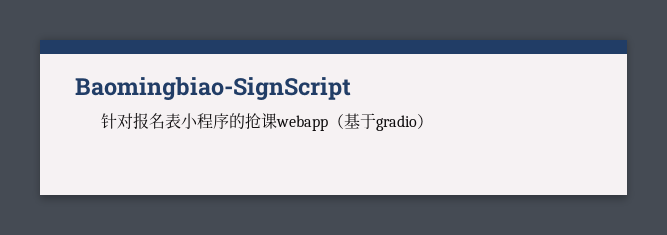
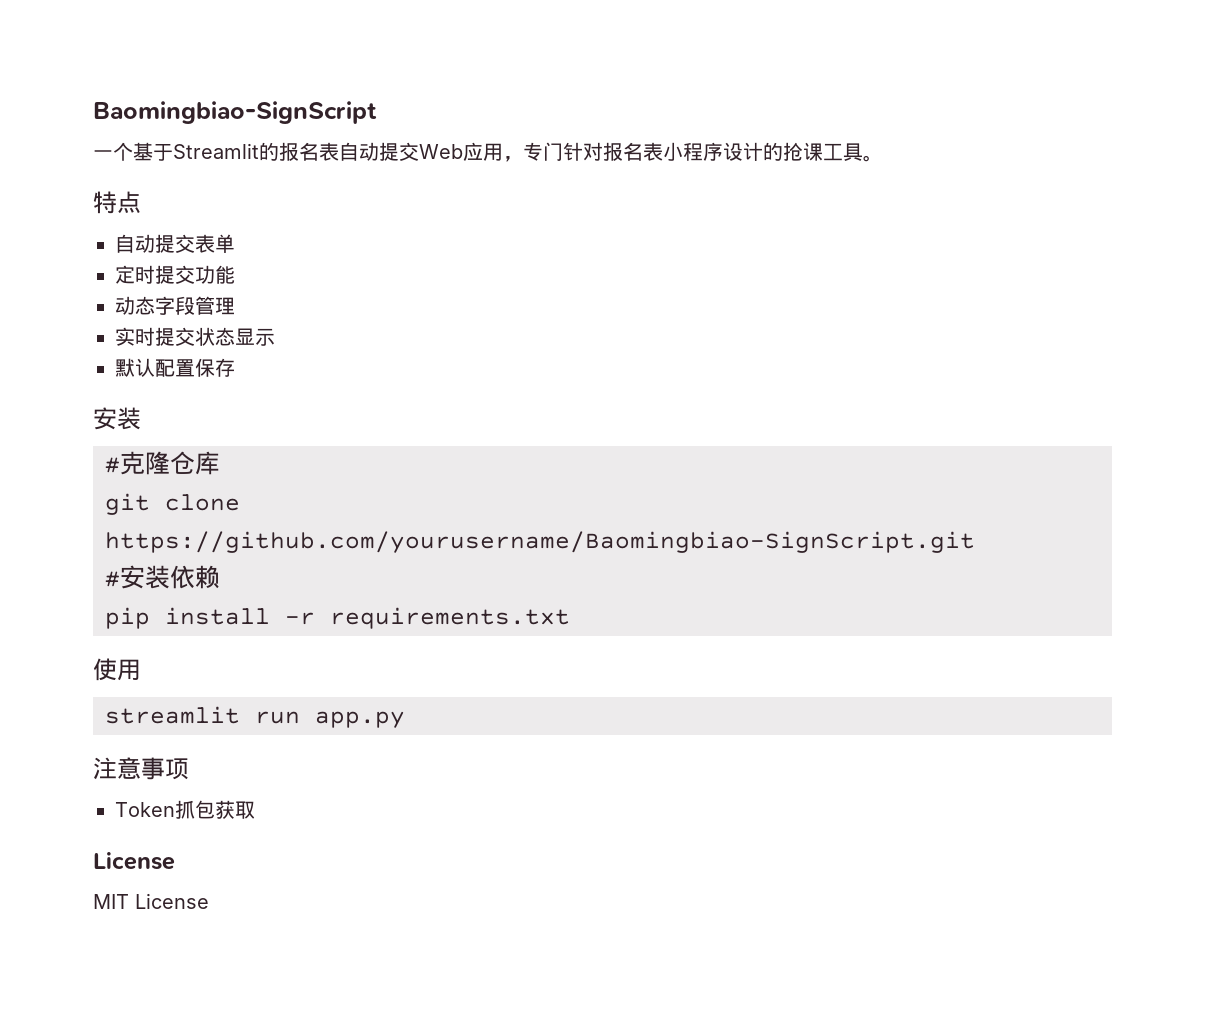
[100,112,433,131] 针对报名表小程序的抢课webapp（基于gradio） -> [93,142,883,162] [93,191,141,214] [115,234,235,253] [115,265,235,284] [115,296,235,315] [115,327,275,346] [115,358,235,377] [93,407,141,430] [105,451,220,475] [105,493,240,515] [105,531,975,553] [105,565,220,589] [105,607,570,629] [93,658,141,681] [105,706,405,728] [93,757,189,780] [115,800,255,819] [93,852,175,870] [93,893,209,909] 一个基于Streamlit的报名表自动提交Web应用，专门针对报名表小程序设计的抢课工具。 // 特点 // 自动提交表单 // 定时提交功能 // 动态字段管理 // 实时提交状态显示 // 默认配置保存 // 安装 // #克隆仓库 // git clone https://github.com/yourusername/Baomingbiao-SignScript.git // #安装依赖 // pip install -r requirements.txt // 使用 // streamlit run app.py // 注意事项 // Token抓包获取 // License // MIT License

